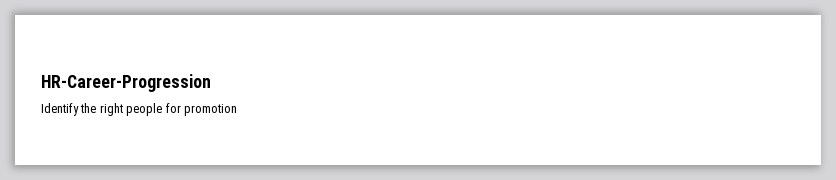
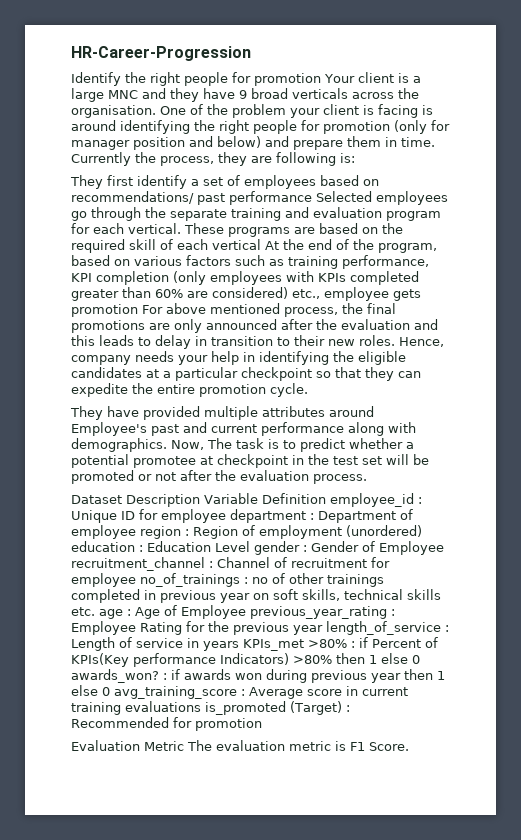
(237, 110) none -> [324,72,421,83] [71,88,419,102] [71,104,433,118] [71,120,450,134] [71,136,435,150] [71,152,355,166] [70,175,379,189] [71,191,448,205] [71,207,441,221] [71,223,403,237] [71,239,437,253] [71,255,429,269] [71,271,419,285] [71,287,421,301] [71,303,396,317] [71,319,438,333] [71,335,444,349] [71,351,406,365] [71,367,421,381] [71,383,308,397] [70,406,374,420] [71,422,416,436] [71,438,414,452] [71,454,429,468] [71,470,367,484] [71,493,422,507] [71,509,413,523] [71,525,422,539] [71,541,444,555] [71,557,390,571] [71,573,384,587] [71,589,441,603] [71,605,395,619] [71,621,449,635] [71,637,438,651] [71,653,420,667] [71,669,445,683] [71,685,408,699] [71,701,350,715] [71,717,262,731] [71,740,409,751] Your client is a large MNC and they have 9 broad verticals across the organisation. One of the problem your client is facing is around identifying the right people for promotion (only for manager position and below) and prepare them in time. Currently the process, they are following is: // They first identify a set of employees based on recommendations/ past performance Selected employees go through the separate training and evaluation program for each vertical. These programs are based on the required skill of each vertical At the end of the program, based on various factors such as training performance, KPI completion (only employees with KPIs completed greater than 60% are considered) etc., employee gets promotion For above mentioned process, the final promotions are only announced after the evaluation and this leads to delay in transition to their new roles. Hence, company needs your help in identifying the eligible candidates at a particular checkpoint so that they can expedite the entire promotion cycle. // They have provided multiple attributes around Employee's past and current performance along with demographics. Now, The task is to predict whether a potential promotee at checkpoint in the test set will be promoted or not after the evaluation process. // Dataset Description Variable Definition employee_id : Unique ID for employee department : Department of employee region : Region of employment (unordered) education : Education Level gender : Gender of Employee recruitment_channel : Channel of recruitment for employee no_of_trainings : no of other trainings completed in previous year on soft skills, technical skills etc. age : Age of Employee previous_year_rating : Employee Rating for the previous year length_of_service : Length of service in years KPIs_met >80% : if Percent of KPIs(Key performance Indicators) >80% then 1 else 0 awards_won? : if awards won during previous year then 1 else 0 avg_training_score : Average score in current training evaluations is_promoted (Target) : Recommended for promotion // Evaluation Metric The evaluation metric is F1 Score.

